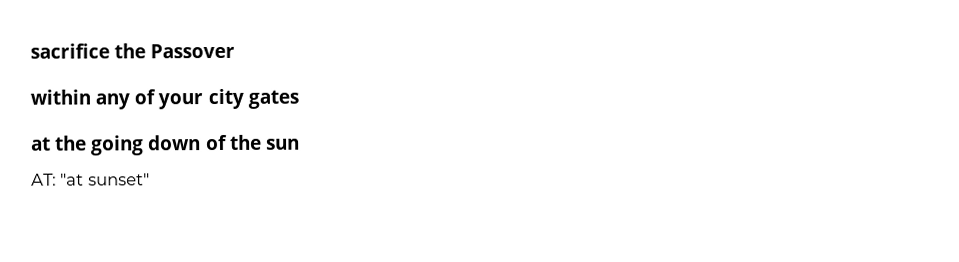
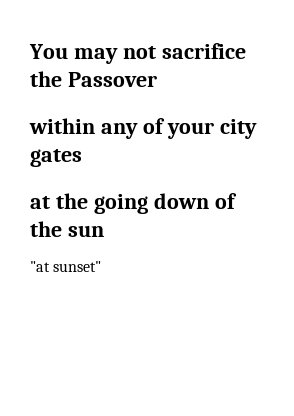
(30, 51) none -> [29,44,156,64] You may not
[31,173,57,186] AT: -> (104, 231) none

